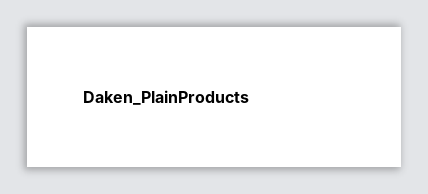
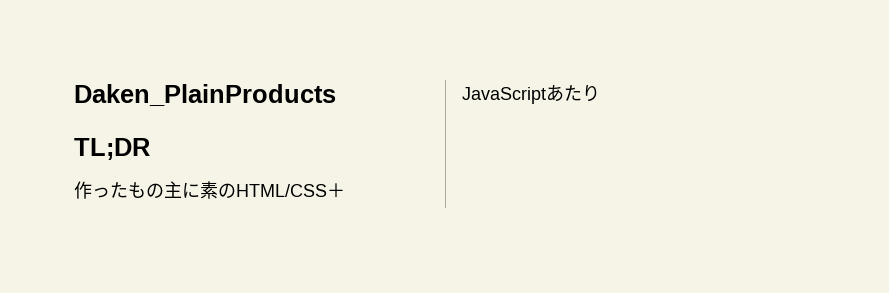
(249, 97) none -> [74,138,150,160] [74,181,345,199] [462,84,600,104] // TL;DR // 作ったもの主に素のHTML/CSS＋JavaScriptあたり

